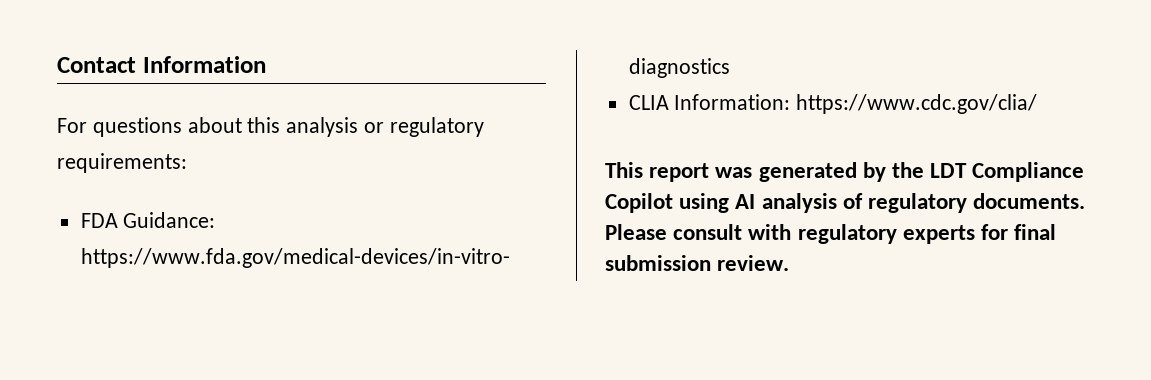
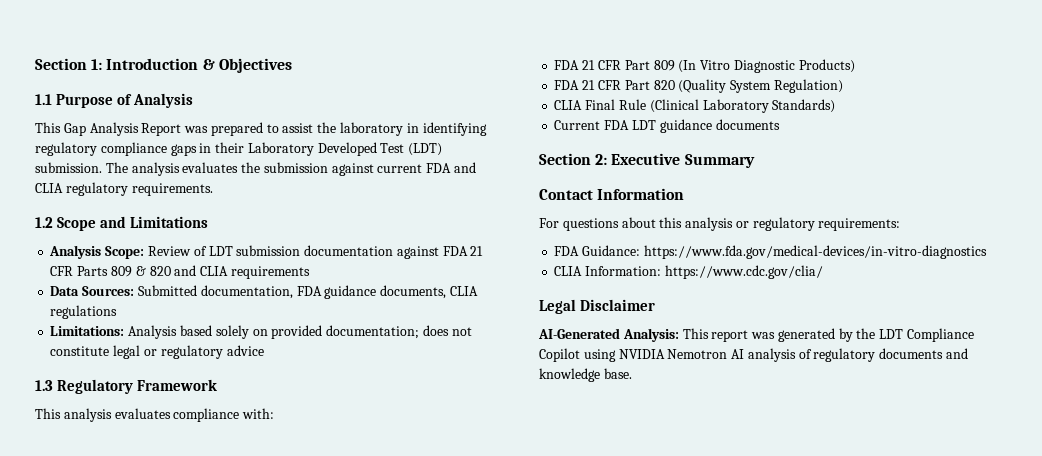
(57, 65) none -> [35,58,292,73] [35,93,193,108] [35,122,487,136] [35,142,443,156] [35,162,477,176] [35,182,213,196] [35,216,208,231] [49,245,484,259] [50,265,310,279] [50,285,478,299] [50,305,118,319] [50,325,472,339] [50,345,264,359] [35,379,217,394] [35,408,275,422] [554,59,855,73] [554,79,843,93] [554,99,836,113] [554,119,780,133] [539,153,755,168] Section 1: Introduction & Objectives // 1.1 Purpose of Analysis // This Gap Analysis Report was prepared to assist the laboratory in identifying regulatory compliance gaps in their Laboratory Developed Test (LDT) submission. The analysis evaluates the submission against current FDA and CLIA regulatory requirements. // 1.2 Scope and Limitations // Analysis Scope: Review of LDT submission documentation against FDA 21 CFR Parts 809 & 820 and CLIA requirements // Data Sources: Submitted documentation, FDA guidance documents, CLIA regulations // Limitations: Analysis based solely on provided documentation; does not constitute legal or regulatory advice // 1.3 Regulatory Framework // This analysis evaluates compliance with: // FDA 21 CFR Part 809 (In Vitro Diagnostic Products) // FDA 21 CFR Part 820 (Quality System Regulation) // CLIA Final Rule (Clinical Laboratory Standards) // Current FDA LDT guidance documents // Section 2: Executive Summary //
(1038, 104) none -> [539,299,655,314] [538,328,679,342] Legal Disclaimer // AI-Generated Analysis:
(730, 203) none -> [618,349,728,359] NVIDIA Nemotron
[973,193,1086,209] [605,224,1057,244] [605,255,790,271] documents. Please consult with regulatory experts for final submission review. -> [879,348,969,359] [539,368,632,382] documents and knowledge base.

